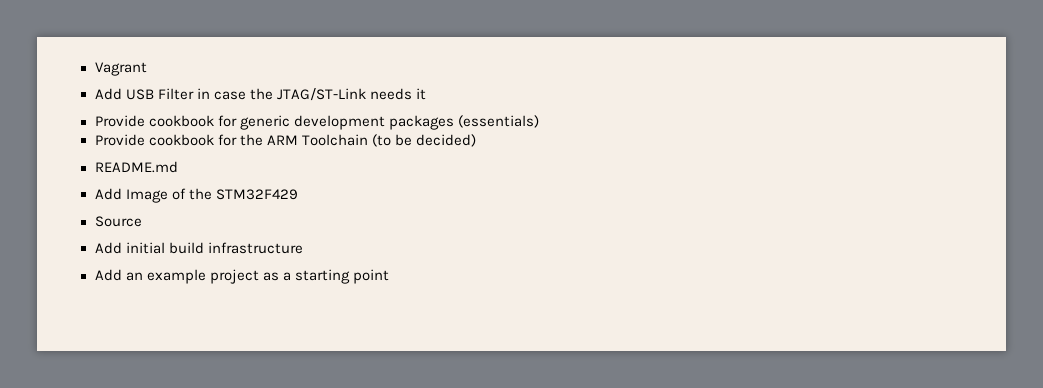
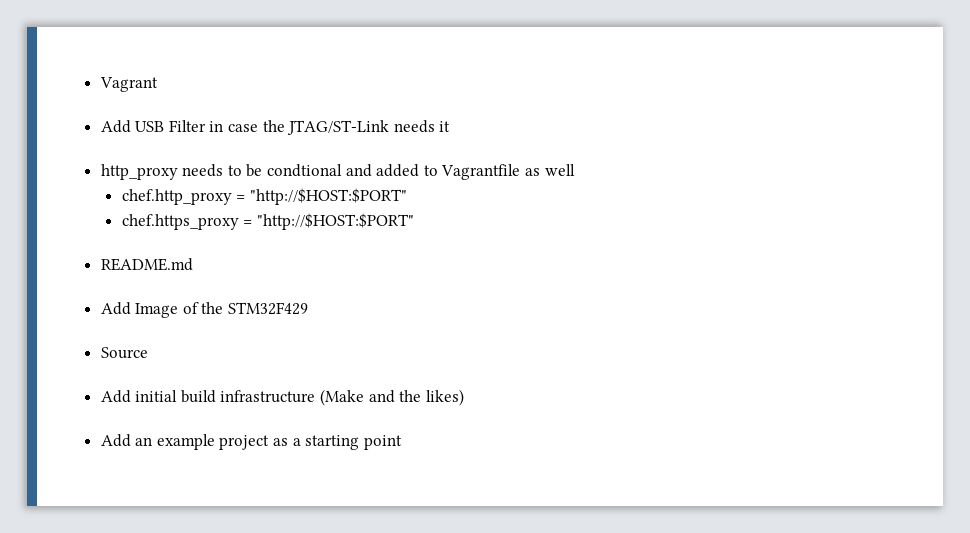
[94,115,539,130] [94,134,476,147] Provide cookbook for generic development packages (essentials) // Provide cookbook for the ARM Toolchain (to be decided) -> [100,164,575,180] [121,188,407,205] [121,213,414,230] http_proxy needs to be condtional and added to Vagrantfile as well // chef.http_proxy = "http://$HOST:$PORT" // chef.https_proxy = "http://$HOST:$PORT"
(303, 248) none -> [320,389,464,406] (Make and the likes)

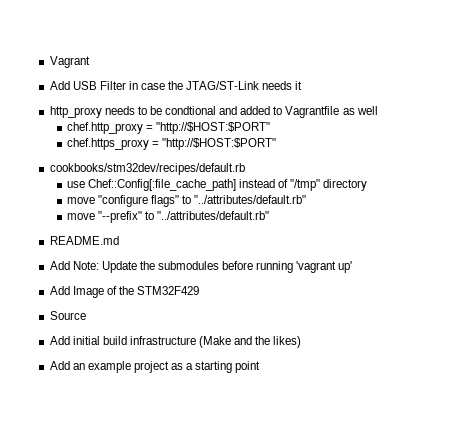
[100,258,193,271] README.md -> [49,163,245,175] [66,179,368,191] [66,195,307,207] [66,211,270,223] [49,236,119,245] [49,261,353,273] cookbooks/stm32dev/recipes/default.rb // use Chef::Config[:file_cache_path] instead of "/tmp" directory // move "configure flags" to "../attributes/default.rb" // move "--prefix" to "../attributes/default.rb" // README.md // Add Note: Update the submodules before running 'vagrant up'

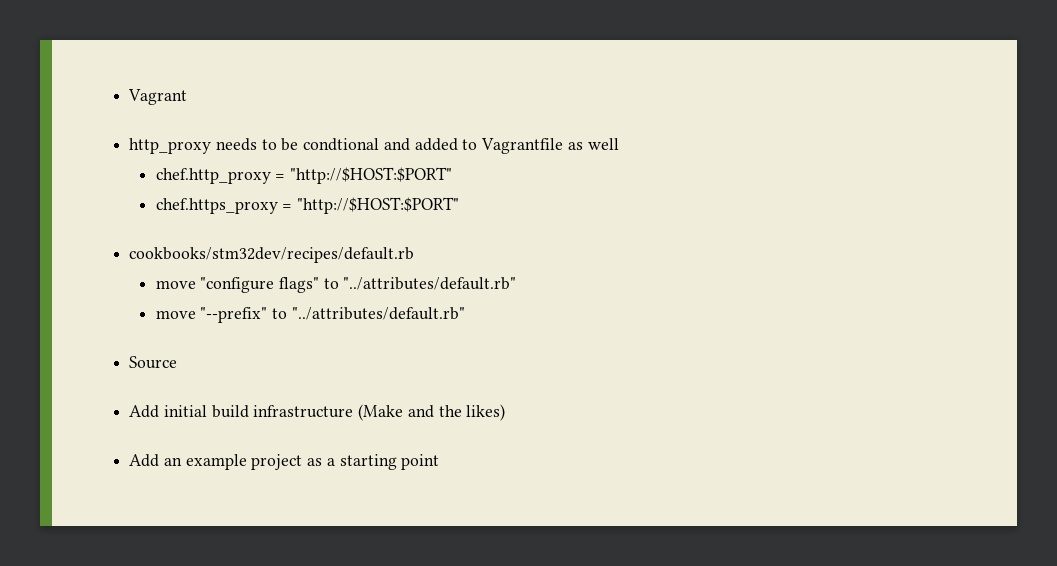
[49,81,303,90] // Add USB Filter in case the JTAG/ST-Link needs it -> (188, 97) none
[66,179,368,191] // use Chef::Config[:file_cache_path] instead of "/tmp" directory -> (415, 255) none
[49,236,119,245] [49,261,353,273] [49,286,200,298] // README.md // Add Note: Update the submodules before running 'vagrant up' // Add Image of the STM32F429 -> (465, 313) none

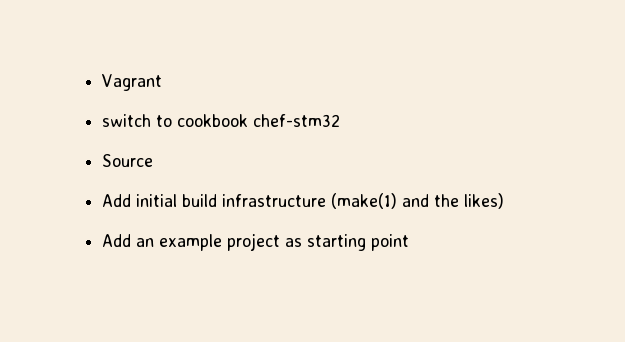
[129,138,619,154] [155,167,452,184] [155,197,459,214] [129,247,415,263] [155,277,517,293] [155,307,465,323] http_proxy needs to be condtional and added to Vagrantfile as well // chef.http_proxy = "http://$HOST:$PORT" // chef.https_proxy = "http://$HOST:$PORT" // cookbooks/stm32dev/recipes/default.rb // move "configure flags" to "../attributes/default.rb" // move "--prefix" to "../attributes/default.rb" -> [102,114,341,127] switch to cookbook chef-stm32
[358,404,404,421] (Make -> [331,193,398,209] (make(1)
[326,458,335,466] a -> (303, 242) none

